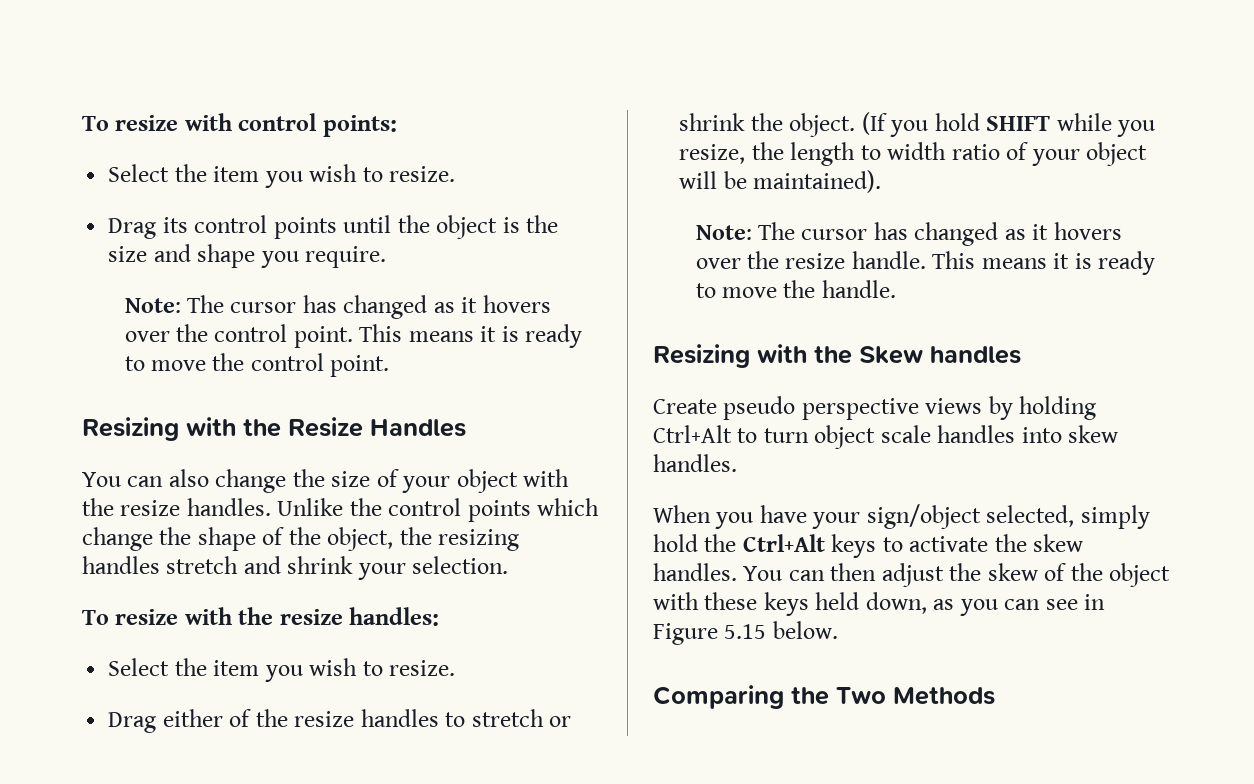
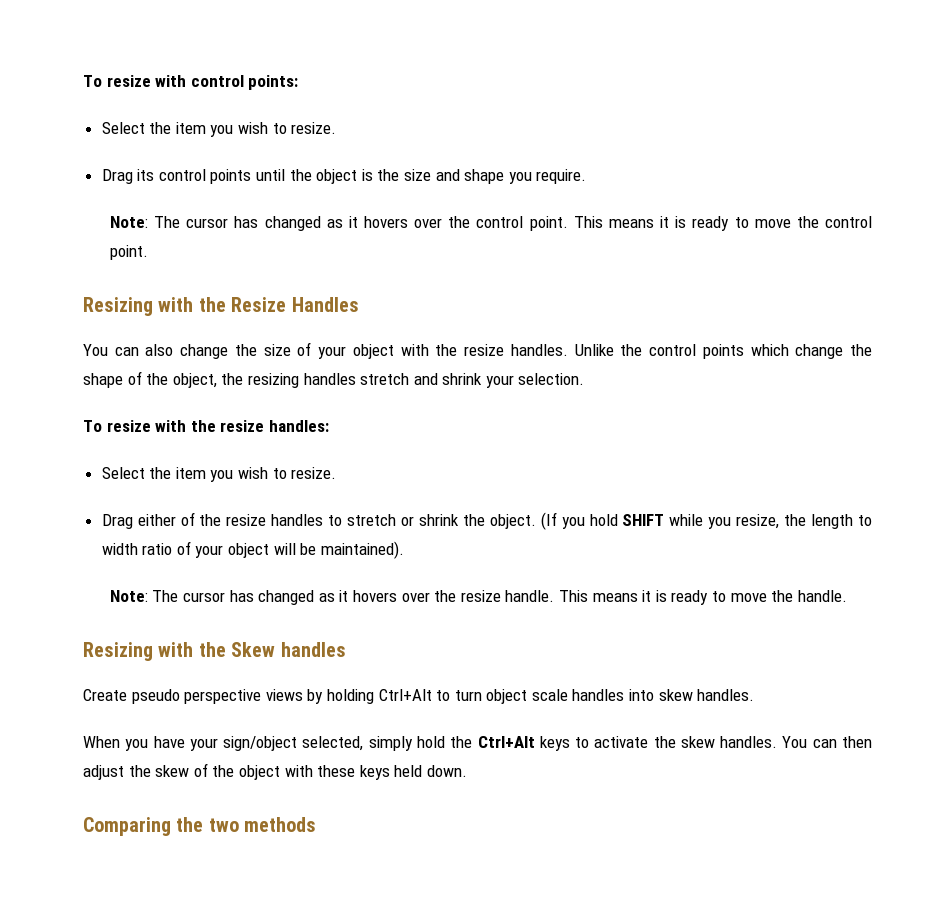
[865,592,1106,616] [653,621,838,645] down, as you can see in Figure 5.15 below. -> [426,765,467,777] down.
[836,687,995,705] Two Methods -> [208,817,317,832] two methods

